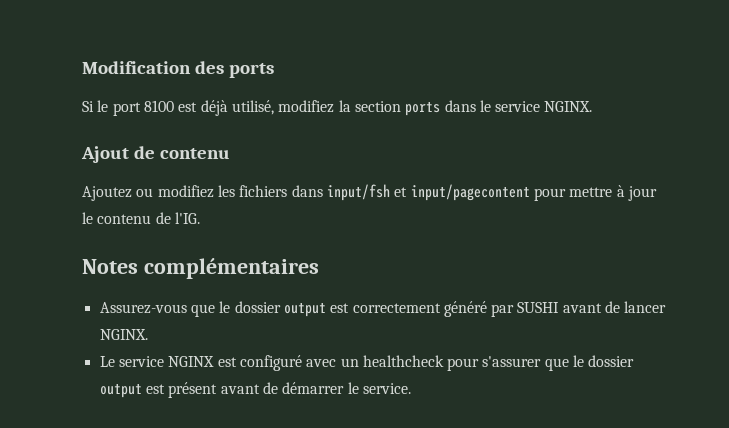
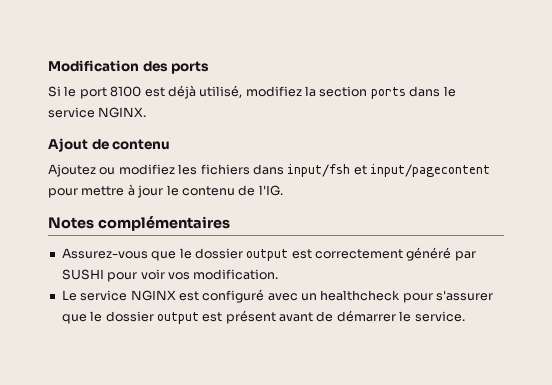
[562,301,667,313] [99,329,148,340] avant de lancer NGINX. -> [107,269,279,282] pour voir vos modification.

